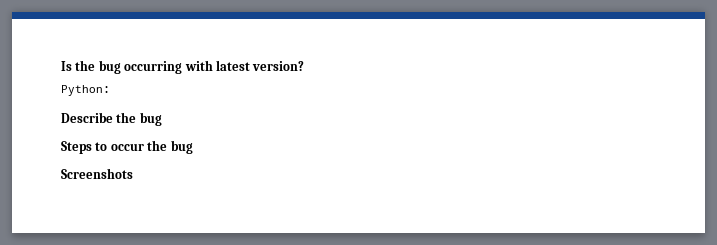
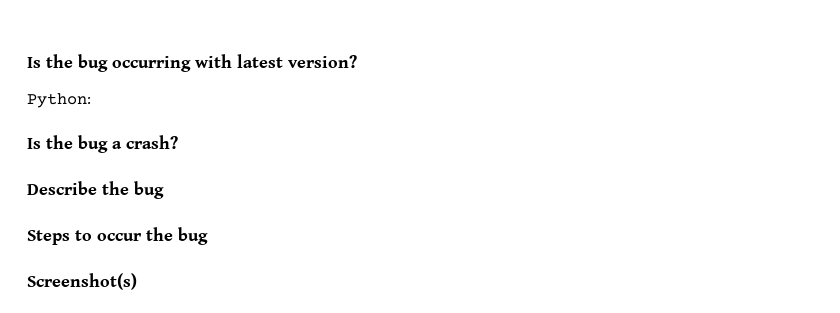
(110, 90) none -> [27,135,178,153] // Is the bug a crash?
[61,168,133,179] Screenshots -> [27,273,137,290] Screenshot(s)

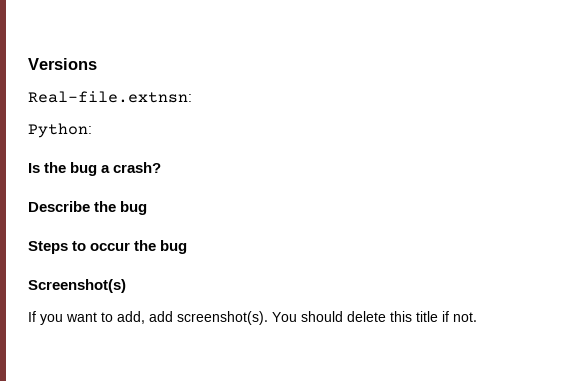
[27,54,357,72] Is the bug occurring with latest version? -> [28,58,97,70] [28,91,192,103] Versions // Real-file.extnsn:
(137, 281) none -> [28,311,477,325] // If you want to add, add screenshot(s). You should delete this title if not.

